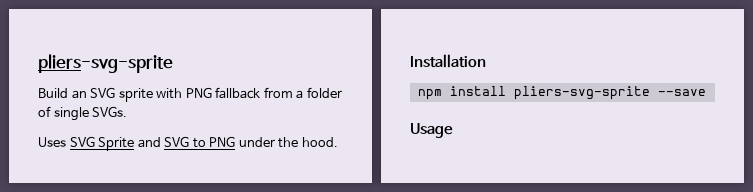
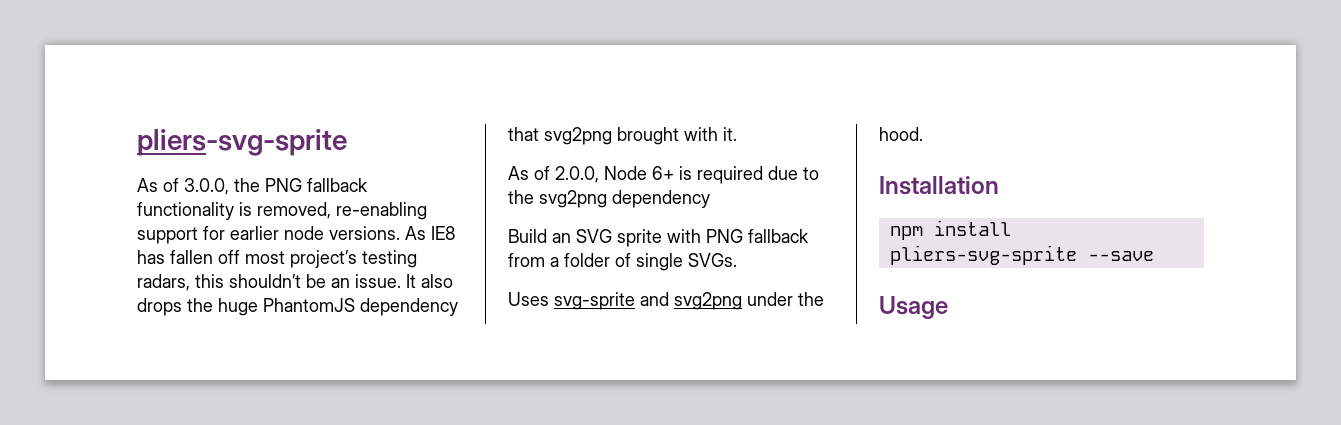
[38,54,173,73] pliers-svg-sprite -> [137,129,347,156] [137,178,368,195] [137,202,427,220] [137,226,455,244] [137,250,417,268] [137,274,453,291] [137,298,458,316] [508,127,737,145] [508,166,819,184] [508,190,710,208] pliers-svg-sprite // As of 3.0.0, the PNG fallback functionality is removed, re-enabling support for earlier node versions. As IE8 has fallen off most project’s testing radars, this shouldn’t be an issue. It also drops the huge PhantomJS dependency that svg2png brought with it. // As of 2.0.0, Node 6+ is required due to the svg2png dependency
[69,136,236,151] SVG Sprite and SVG to PNG -> [554,292,742,310] svg-sprite and svg2png

